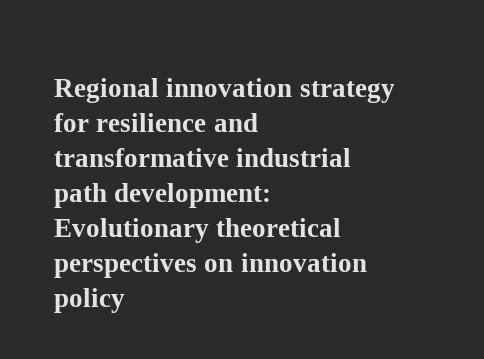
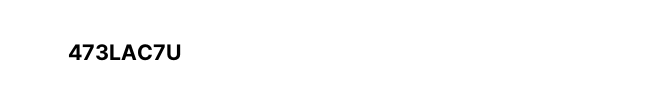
[54,78,395,103] [54,113,258,132] [54,148,352,167] [54,183,272,208] [54,218,342,243] [54,253,367,278] [54,288,125,313] Regional innovation strategy for resilience and transformative industrial path development: Evolutionary theoretical perspectives on innovation policy -> [68,44,181,61] 473LAC7U

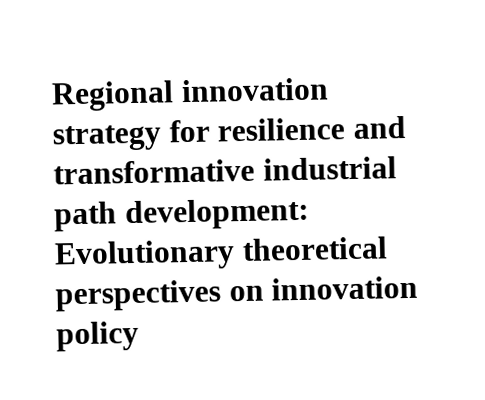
[68,44,181,61] 473LAC7U -> [51,77,329,112] [52,115,406,152] [53,156,397,185] [54,197,309,232] [54,236,388,272] [55,275,419,312] [56,320,139,352] Regional innovation strategy for resilience and transformative industrial path development: Evolutionary theoretical perspectives on innovation policy

